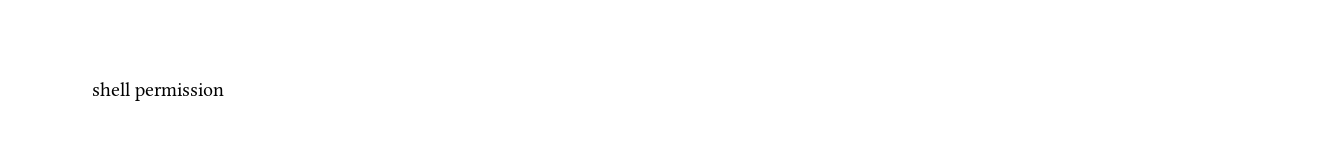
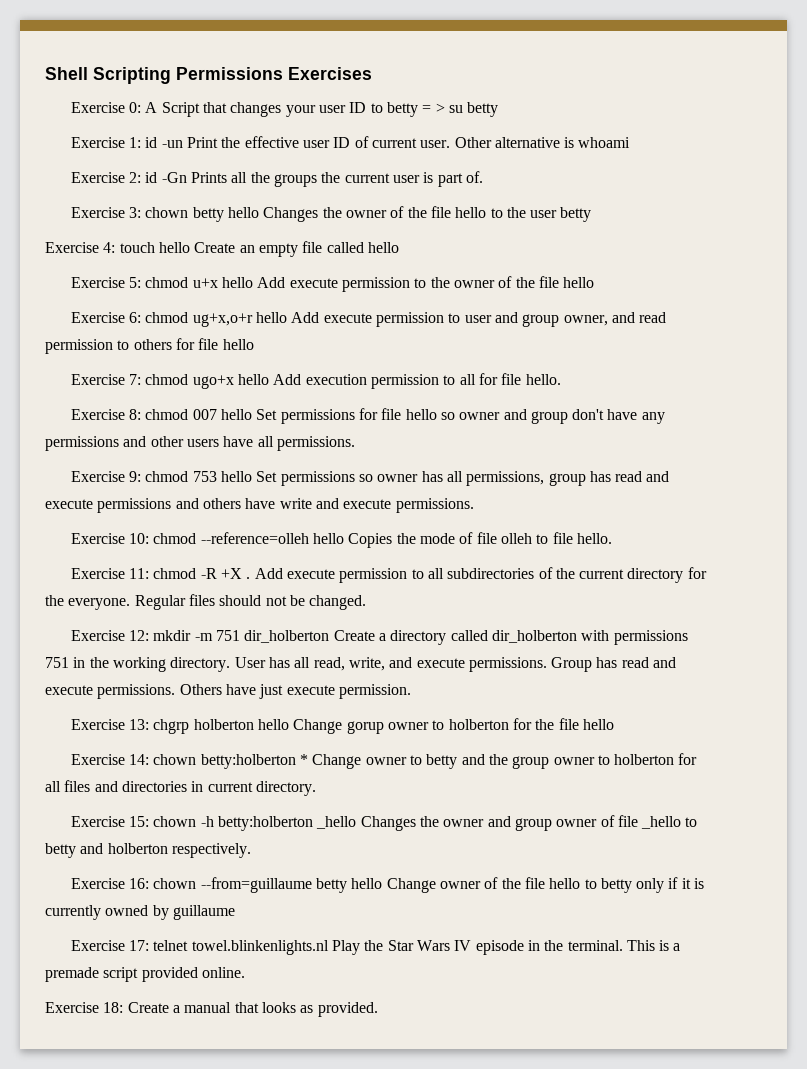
[92,82,225,101] shell permission -> [45,67,372,84] [70,102,499,117] [70,136,631,148] [70,171,483,187] [70,206,592,222] [45,241,399,257] [70,276,595,292] [70,312,667,327] [45,338,254,354] [70,373,561,389] [70,408,665,424] [45,436,355,451] [70,471,670,486] [45,498,474,513] [70,532,612,548] [70,567,707,583] [45,594,367,610] [70,630,688,645] [45,657,677,672] [45,684,411,699] [70,718,614,734] [70,753,698,769] [45,780,316,796] [70,815,698,831] [45,843,251,858] [70,877,705,893] [45,905,235,920] [70,940,681,955] [45,967,245,982] [45,1002,378,1017] Shell Scripting Permissions Exercises // Exercise 0: A Script that changes your user ID to betty = > su betty // Exercise 1: id -un Print the effective user ID of current user. Other alternative is whoami // Exercise 2: id -Gn Prints all the groups the current user is part of. // Exercise 3: chown betty hello Changes the owner of the file hello to the user betty // Exercise 4: touch hello Create an empty file called hello // Exercise 5: chmod u+x hello Add execute permission to the owner of the file hello // Exercise 6: chmod ug+x,o+r hello Add execute permission to user and group owner, and read permission to others for file hello // Exercise 7: chmod ugo+x hello Add execution permission to all for file hello. // Exercise 8: chmod 007 hello Set permissions for file hello so owner and group don't have any permissions and other users have all permissions. // Exercise 9: chmod 753 hello Set permissions so owner has all permissions, group has read and execute permissions and others have write and execute permissions. // Exercise 10: chmod --reference=olleh hello Copies the mode of file olleh to file hello. // Exercise 11: chmod -R +X . Add execute permission to all subdirectories of the current directory for the everyone. Regular files should not be changed. // Exercise 12: mkdir -m 751 dir_holberton Create a directory called dir_holberton with permissions 751 in the working directory. User has all read, write, and execute permissions. Group has read and execute permissions. Others have just execute permission. // Exercise 13: chgrp holberton hello Change gorup owner to holberton for the file hello // Exercise 14: chown betty:holberton * Change owner to betty and the group owner to holberton for all files and directories in current directory. // Exercise 15: chown -h betty:holberton _hello Changes the owner and group owner of file _hello to betty and holberton respectively. // Exercise 16: chown --from=guillaume betty hello Change owner of the file hello to betty only if it is currently owned by guillaume // Exercise 17: telnet towel.blinkenlights.nl Play the Star Wars IV episode in the terminal. This is a premade script provided online. // Exercise 18: Create a manual that looks as provided.

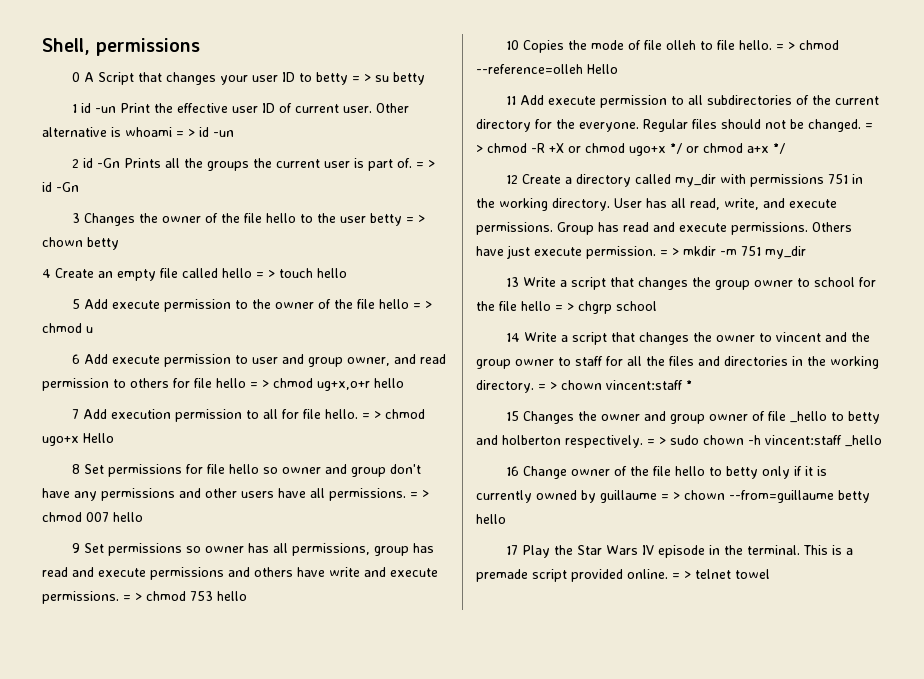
[45,67,372,84] [70,102,141,113] Shell Scripting Permissions Exercises // Exercise 0: -> [42,38,200,56] [71,72,80,82] Shell, permissions // 0
[70,137,141,148] Exercise 1: -> [71,104,77,113] 1
[70,172,141,183] // Exercise 2: -> [176,127,234,137] [71,159,79,168] = > id -un // 2
[70,207,259,222] // Exercise 3: chown betty hello -> [415,160,435,168] [42,182,79,192] [71,213,80,223] = > id -Gn // 3
[45,242,190,253] // Exercise 4: touch hello -> [405,215,425,223] [42,237,119,250] [42,269,51,278] = > chown betty // 4
[70,277,253,288] // Exercise 5: chmod u+x hello -> [256,268,347,278] [71,299,80,309] = > touch hello // 5
[70,312,287,327] // Exercise 6: chmod ug+x,o+r hello -> [412,301,432,309] [42,323,93,333] [71,354,80,364] = > chmod u // 6
[70,374,269,389] // Exercise 7: chmod ugo+x hello -> [250,378,404,391] [71,409,79,419] = > chmod ug+x,o+r hello // 7
[70,409,252,420] // Exercise 8: chmod 007 hello -> [361,409,425,419] [42,433,114,446] [71,464,80,474] = > chmod ugo+x Hello // 8
[70,471,252,482] // Exercise 9: chmod 753 hello -> [410,490,429,498] [42,512,143,522] [71,543,80,553] = > chmod 007 hello // 9
[70,532,344,544] // Exercise 10: chmod --reference=olleh hello -> [123,591,247,601] [505,40,519,50] = > chmod 753 hello // 10
[70,568,251,579] // Exercise 11: chmod -R +X . -> [775,40,839,50] [476,64,618,74] [505,96,516,105] = > chmod --reference=olleh Hello // 11
[70,630,330,643] // Exercise 12: mkdir -m 751 dir_holberton -> [865,123,873,129] [476,143,785,156] [505,175,518,184] = > chmod -R +X or chmod ugo+x */ or chmod a+x */ // 12
[491,630,577,643] dir_holberton -> [674,174,716,187] my_dir
[70,719,509,734] // Exercise 13: chgrp holberton hello Change gorup owner to holberton -> [660,246,806,259] [505,277,855,290] = > mkdir -m 751 my_dir // 13 Write a script that changes the group owner to school
[70,754,458,769] // Exercise 14: chown betty:holberton * Change owner to betty -> [555,301,657,314] [505,332,821,345] = > chgrp school // 14 Write a script that changes the owner to vincent
[614,754,675,765] holberton -> [575,356,603,366] staff
(61, 786) none -> [646,356,665,366] the
[207,781,316,796] [70,816,357,831] current directory. // Exercise 15: chown -h betty:holberton _hello -> [807,356,879,369] [476,380,692,393] [505,411,519,421] the working directory. = > chown vincent:staff * // 15
[70,877,383,893] // Exercise 16: chown --from=guillaume betty hello -> [647,435,882,447] [505,466,519,476] = > sudo chown -h vincent:staff _hello // 16
[70,940,329,955] // Exercise 17: telnet towel.blinkenlights.nl -> [661,490,870,503] [476,514,506,524] [505,545,518,555] = > chown --from=guillaume betty hello // 17
[45,1002,378,1017] // Exercise 18: Create a manual that looks as provided. -> [672,569,770,579] = > telnet towel

